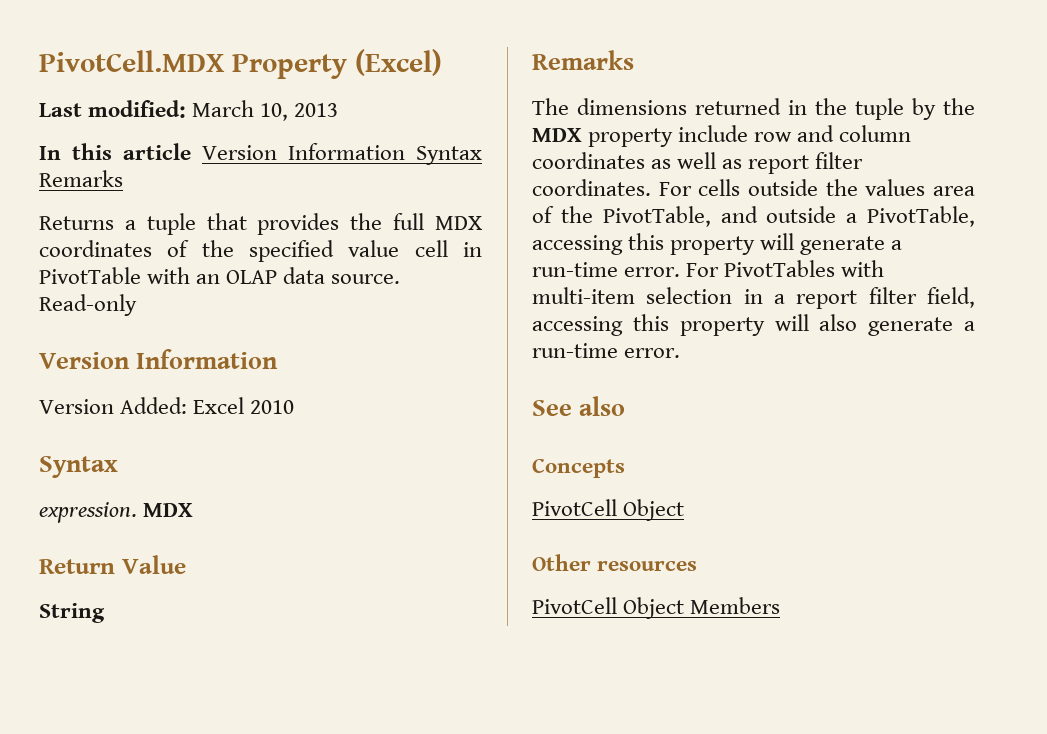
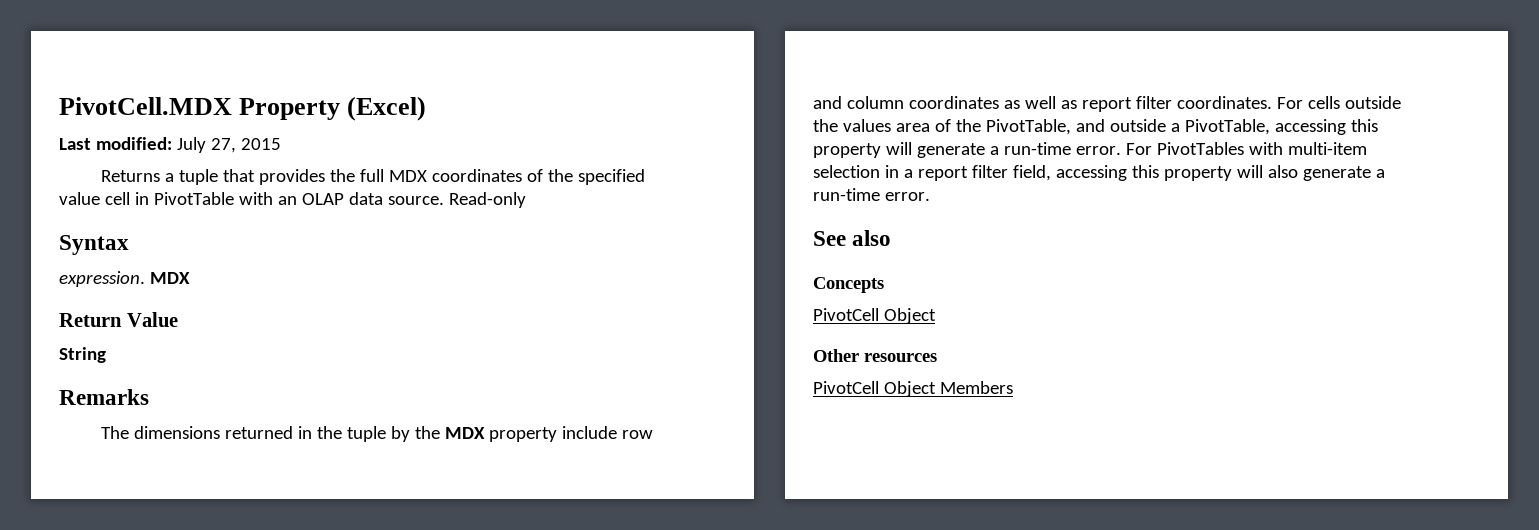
[192,100,339,121] [39,143,482,165] [39,170,123,187] March 10, 2013 // In this article Version Information Syntax Remarks -> [176,137,281,153] July 27, 2015
[39,349,279,369] [39,397,295,414] // Version Information // Version Added: Excel 2010 -> (526, 200) none

